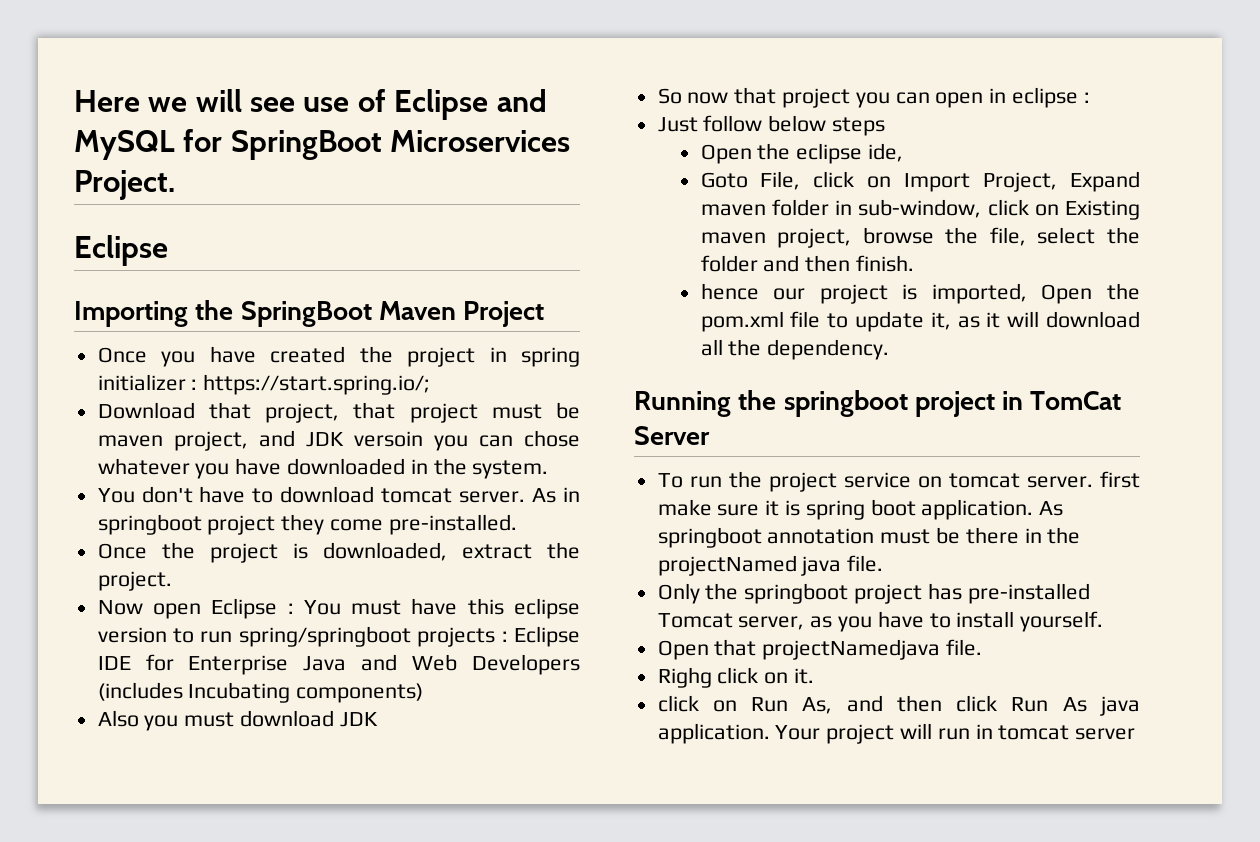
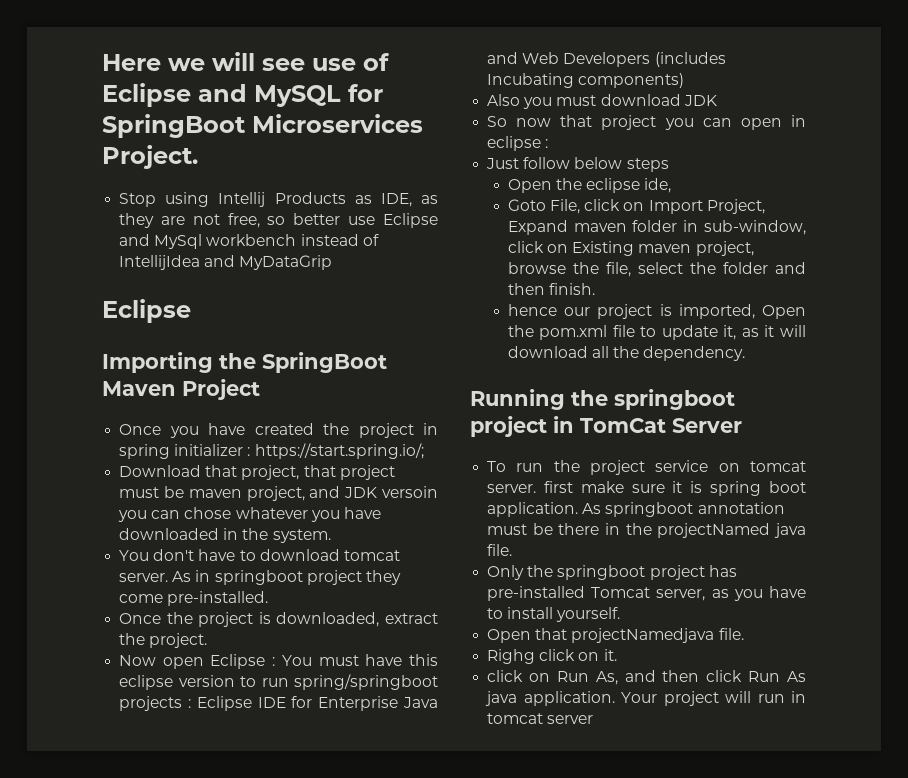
(175, 185) none -> [119,192,438,207] [119,213,438,228] [119,234,379,249] [119,255,333,270] // Stop using Intellij Products as IDE, as they are not free, so better use Eclipse and MySql workbench instead of IntellijIdea and MyDataGrip

